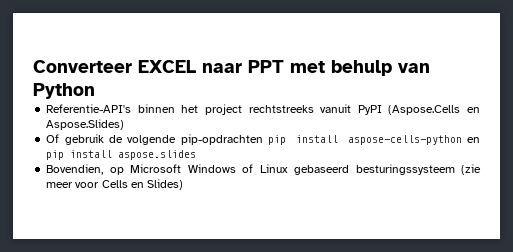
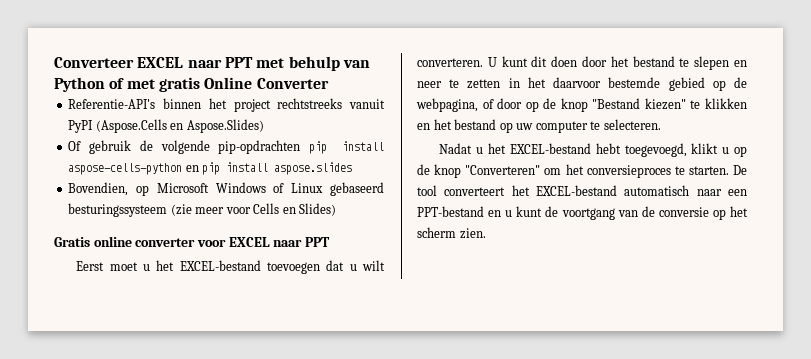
(95, 91) none -> [109,77,329,92] of met gratis Online Converter
(184, 184) none -> [54,236,330,247] [76,260,385,274] [417,56,747,70] [417,77,747,91] [416,98,747,112] [417,119,661,133] [439,143,747,157] [417,164,747,178] [417,185,747,196] [417,206,748,220] [417,227,486,239] // Gratis online converter voor EXCEL naar PPT // Eerst moet u het EXCEL-bestand toevoegen dat u wilt converteren. U kunt dit doen door het bestand te slepen en neer te zetten in het daarvoor bestemde gebied op de webpagina, of door op de knop "Bestand kiezen" te klikken en het bestand op uw computer te selecteren. // Nadat u het EXCEL-bestand hebt toegevoegd, klikt u op de knop "Converteren" om het conversieproces te starten. De tool converteert het EXCEL-bestand automatisch naar een PPT-bestand en u kunt de voortgang van de conversie op het scherm zien.

